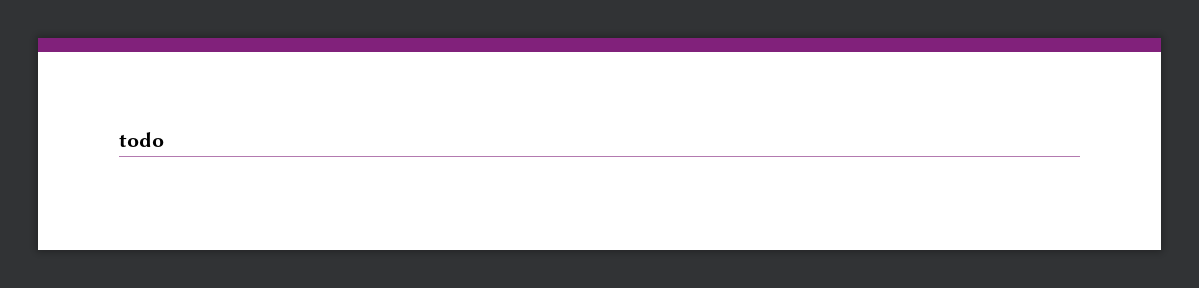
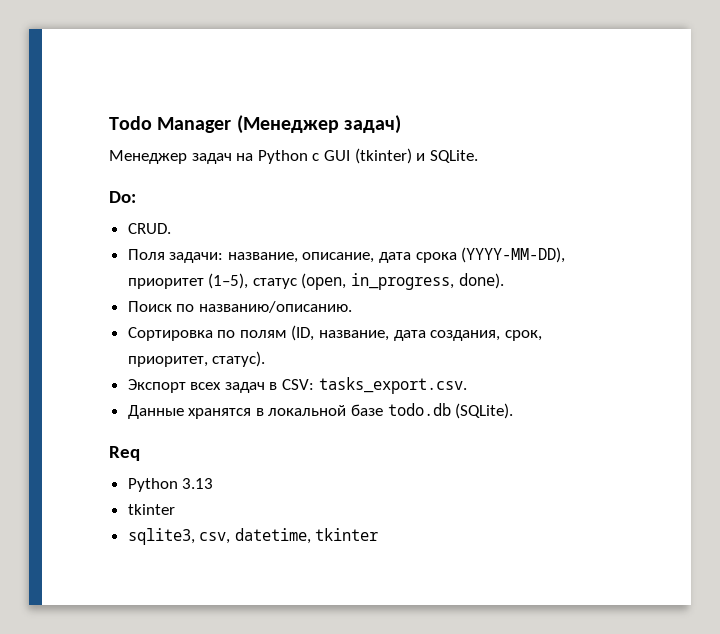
[119,132,164,147] todo -> [109,115,401,134] [109,148,478,164] [109,191,136,203] [127,223,171,234] [127,247,566,263] [127,273,504,290] [127,301,352,313] [127,325,542,341] [127,351,266,367] [127,377,467,394] [127,403,514,419] [109,446,140,461] [127,478,214,492] [127,504,175,515] [127,528,379,545] Todo Manager (Менеджер задач) // Менеджер задач на Python с GUI (tkinter) и SQLite. // Do: // CRUD. // Поля задачи: название, описание, дата срока (YYYY-MM-DD), приоритет (1–5), статус (open, in_progress, done). // Поиск по названию/описанию. // Сортировка по полям (ID, название, дата создания, срок, приоритет, статус). // Экспорт всех задач в CSV: tasks_export.csv. // Данные хранятся в локальной базе todo.db (SQLite). // Req // Python 3.13 // tkinter // sqlite3, csv, datetime, tkinter

